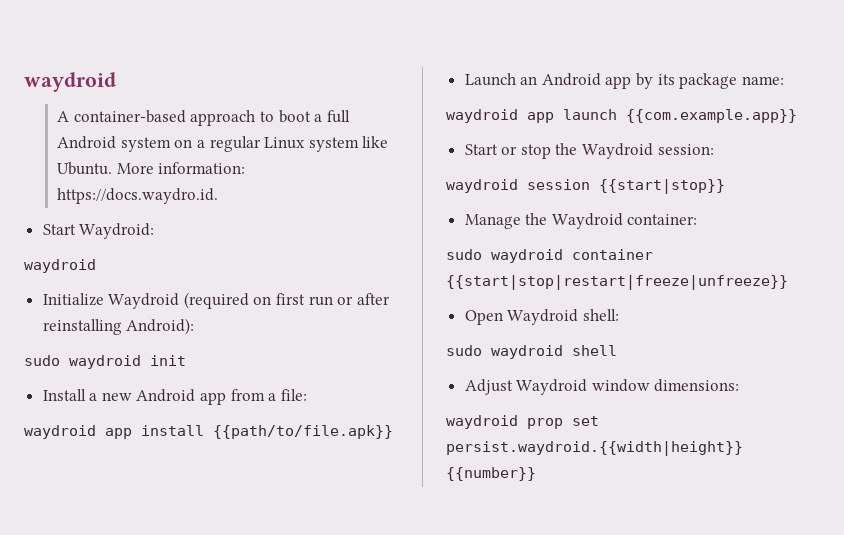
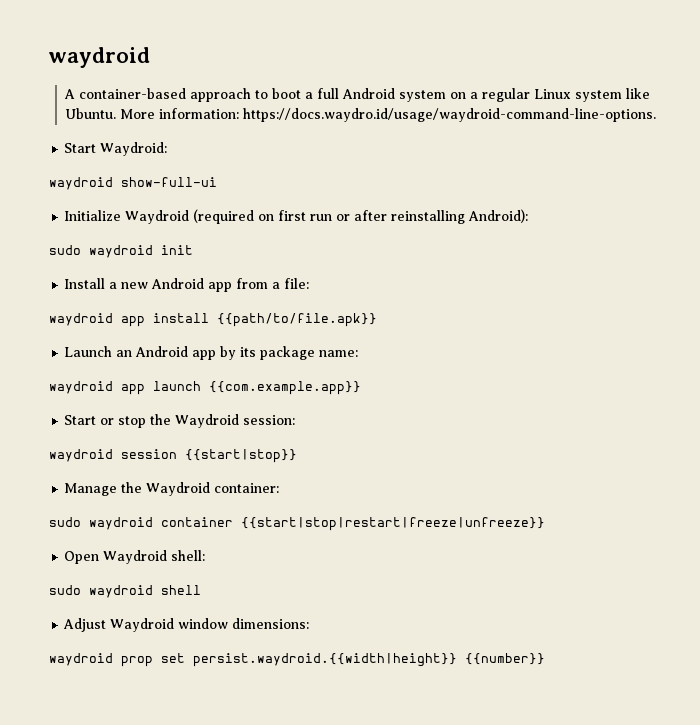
[57,188,219,204] https://docs.waydro.id. -> [242,108,656,122] https://docs.waydro.id/usage/waydroid-command-line-options.
(96, 266) none -> [121,177,217,187] show-full-ui

